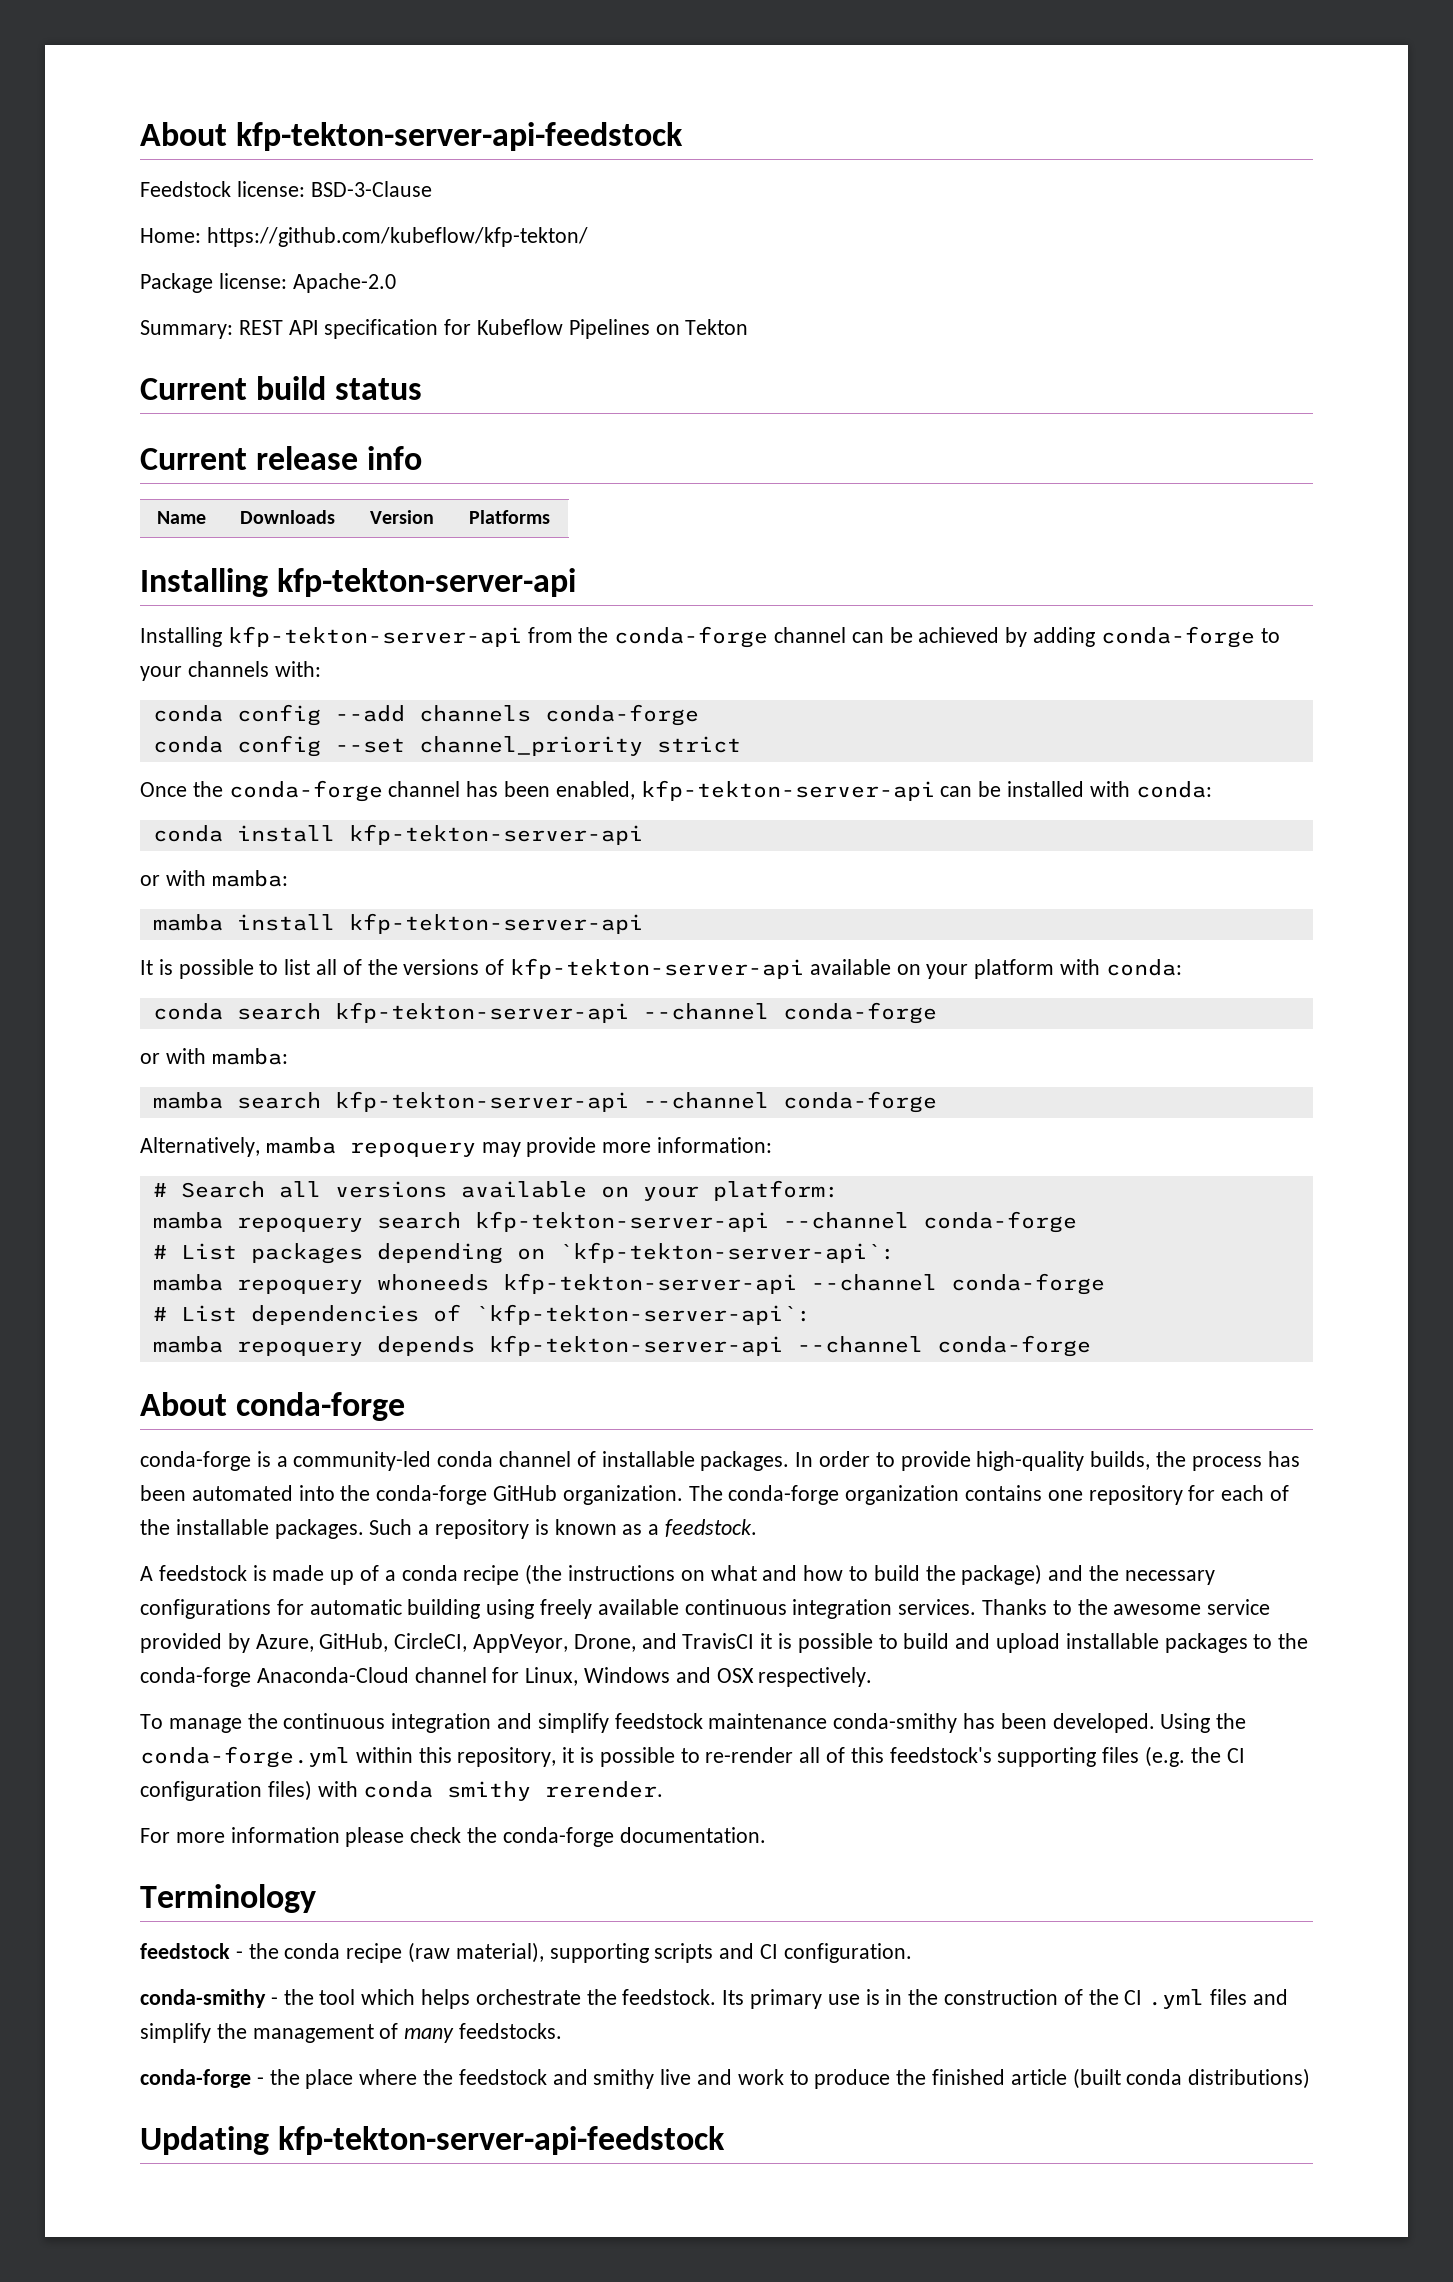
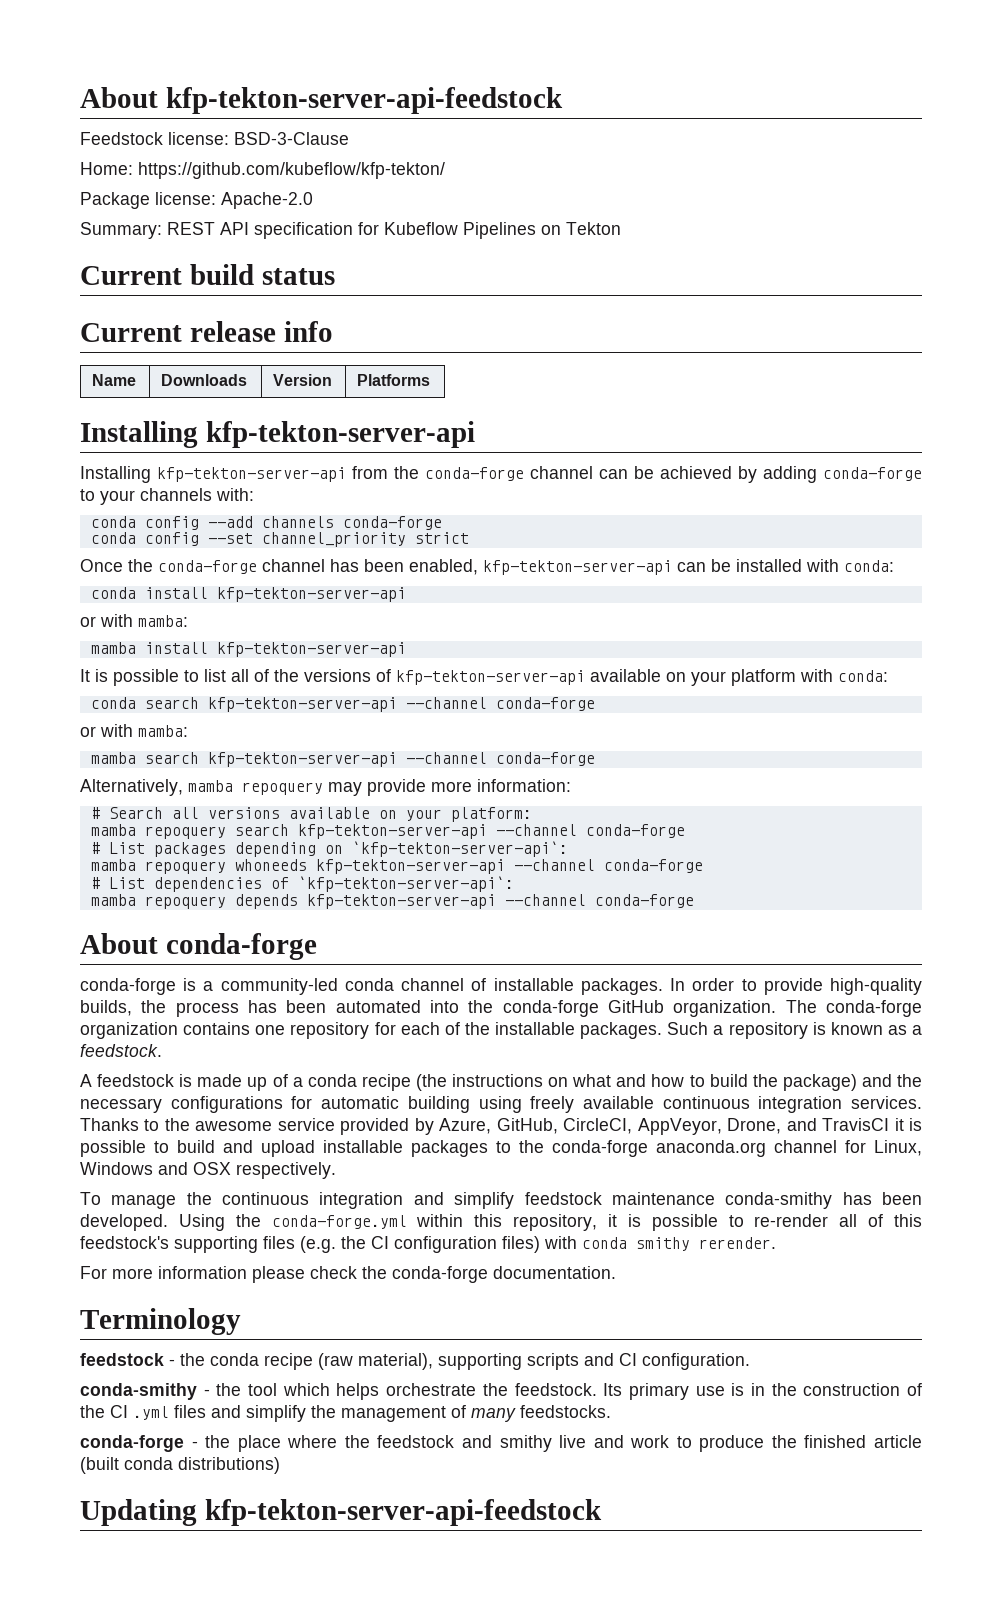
[256,1667,409,1683] Anaconda-Cloud -> [656,1140,766,1157] anaconda.org

